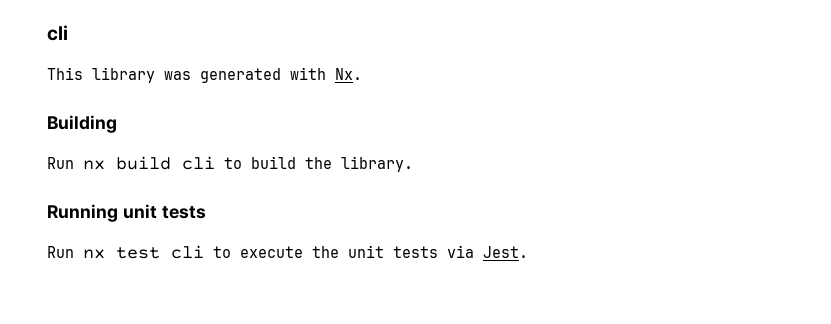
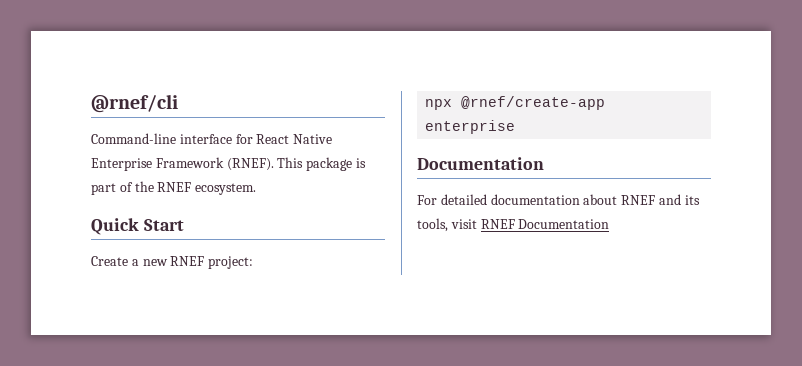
[47,25,68,41] [47,67,362,83] [47,115,117,133] [47,156,413,172] [47,204,206,222] [47,245,528,259] cli // This library was generated with Nx. // Building // Run nx build cli to build the library. // Running unit tests // Run nx test cli to execute the unit tests via Jest. -> [91,94,178,113] [91,133,333,144] [91,157,366,171] [91,181,257,195] [91,218,184,235] [91,256,254,269] [425,96,606,110] [425,120,516,134] [417,157,544,170] [417,194,700,205] [417,218,610,232] @rnef/cli // Command-line interface for React Native Enterprise Framework (RNEF). This package is part of the RNEF ecosystem. // Quick Start // Create a new RNEF project: // npx @rnef/create-app enterprise // Documentation // For detailed documentation about RNEF and its tools, visit RNEF Documentation

